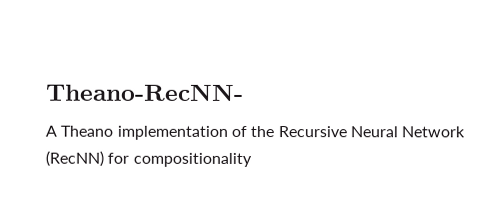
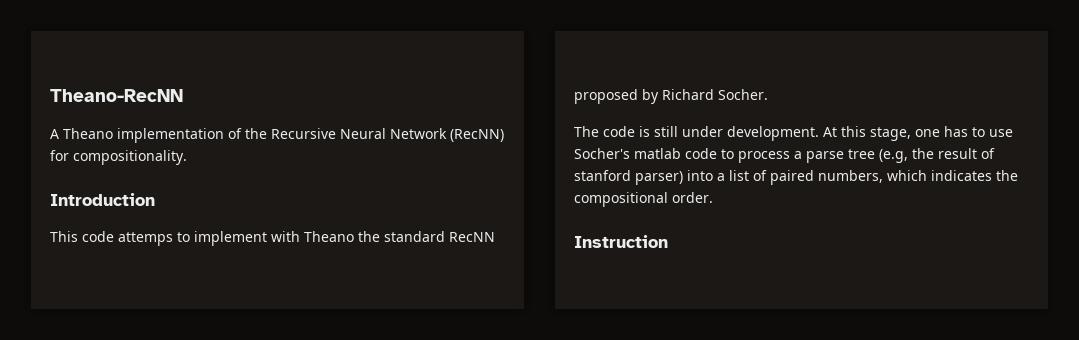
[45,83,244,101] Theano-RecNN- -> [50,89,183,102] Theano-RecNN
[132,152,252,168] compositionality -> [73,150,187,165] [50,193,155,206] [50,231,495,246] [574,89,768,104] [574,126,1013,141] [574,148,995,163] [574,170,1018,185] [574,192,713,207] [574,235,668,248] compositionality. // Introduction // This code attemps to implement with Theano the standard RecNN proposed by Richard Socher. // The code is still under development. At this stage, one has to use Socher's matlab code to process a parse tree (e.g, the result of stanford parser) into a list of paired numbers, which indicates the compositional order. // Instruction

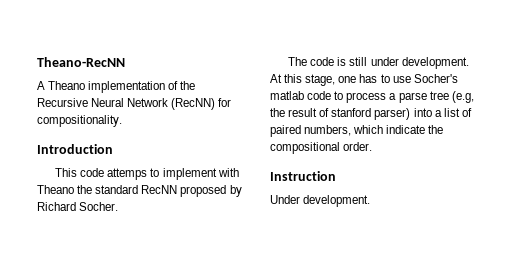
[931,170,992,181] indicates -> [386,125,426,134] indicate
(668, 241) none -> [270,195,371,207] // Under development.

